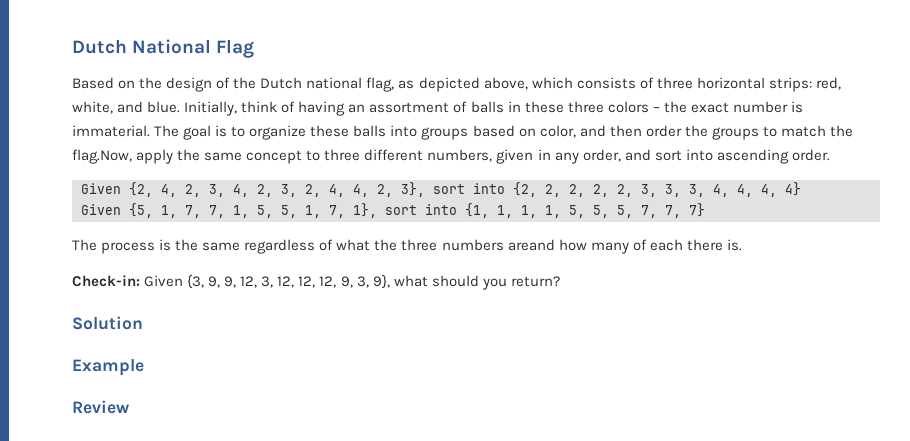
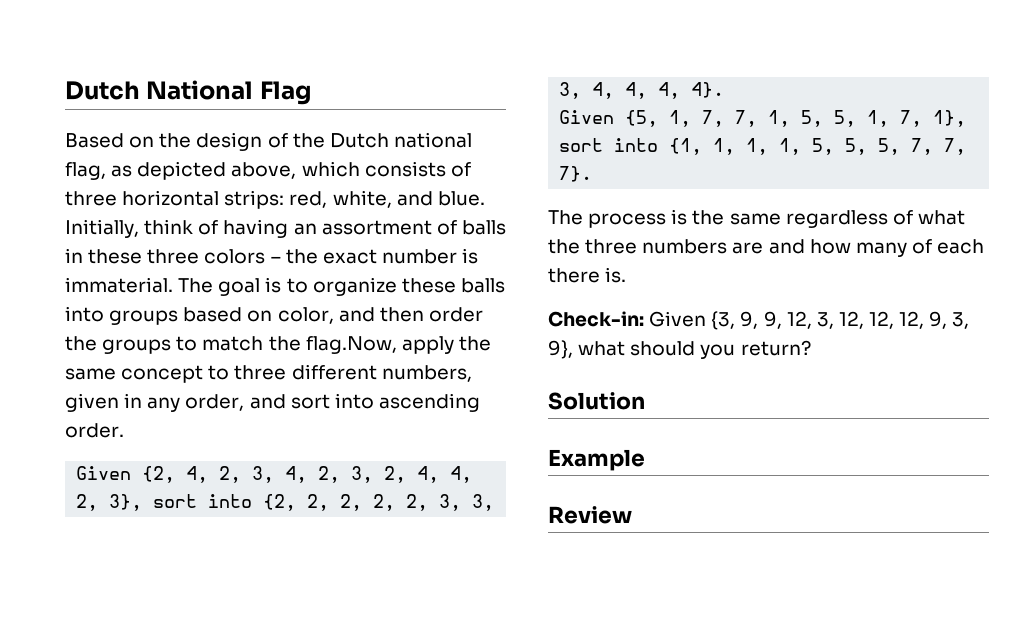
[785,182,801,196] 4} -> [691,82,725,98] 4}.
[689,203,705,217] 7} -> [559,166,593,182] 7}.
[507,239,555,251] areand -> [732,239,805,254] are and

